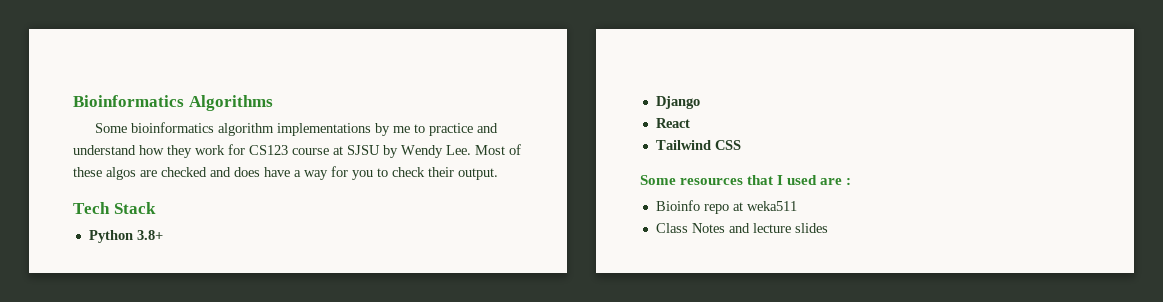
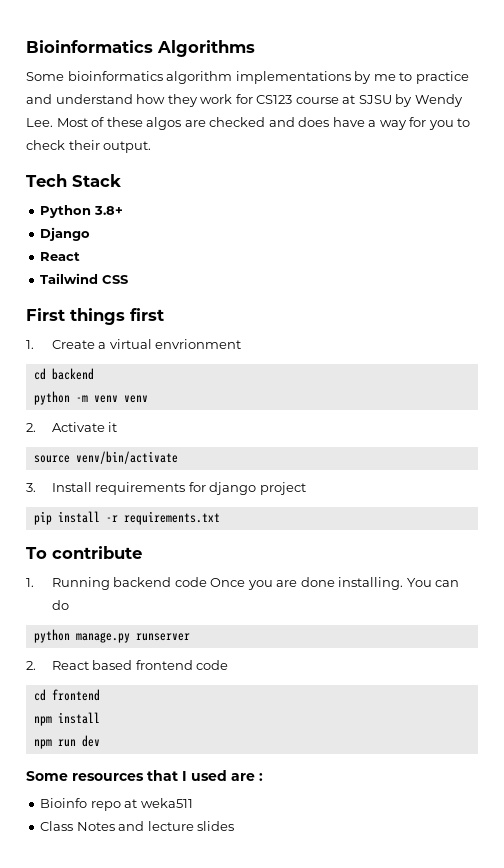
(741, 145) none -> [26,308,164,325] [26,339,242,349] [33,368,94,380] [33,391,148,405] [26,422,118,432] [33,451,178,464] [26,482,306,495] [33,511,220,525] [26,546,142,559] [26,577,460,590] [51,600,69,610] [33,629,190,643] [26,660,229,670] [33,689,100,701] [33,712,100,726] [33,735,100,749] // First things first // 1. Create a virtual envrionment // cd backend // python -m venv venv // 2. Activate it // source venv/bin/activate // 3. Install requirements for django project // pip install -r requirements.txt // To contribute // 1. Running backend code Once you are done installing. You can do // python manage.py runserver // 2. React based frontend code // cd frontend // npm install // npm run dev

